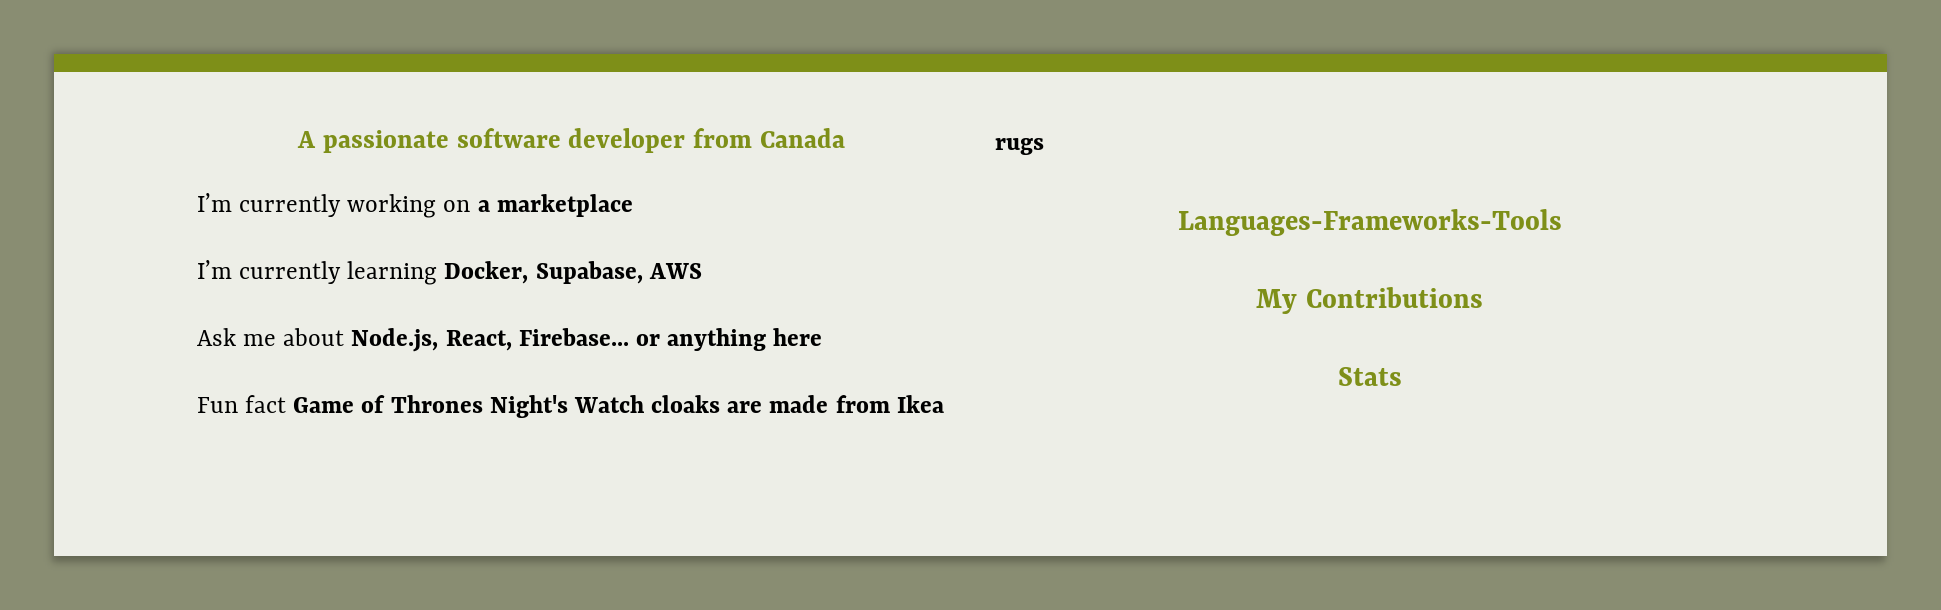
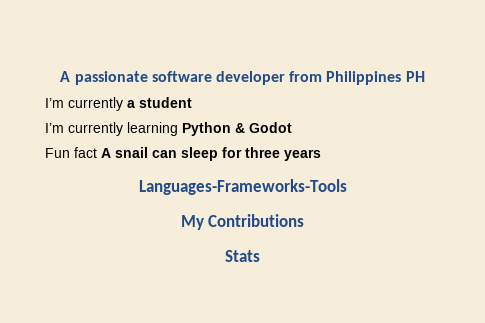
[759,128,845,148] [197,193,633,218] Canada // I’m currently working on a marketplace -> [326,71,425,85] [45,97,192,111] Philippines PH // I’m currently a student
[444,261,702,284] [197,328,823,352] [197,395,944,418] [995,138,1044,155] Docker, Supabase, AWS // Ask me about Node.js, React, Firebase... or anything here // Fun fact Game of Thrones Night's Watch cloaks are made from Ikea rugs -> [182,122,292,136] [45,147,321,161] Python & Godot // Fun fact A snail can sleep for three years

